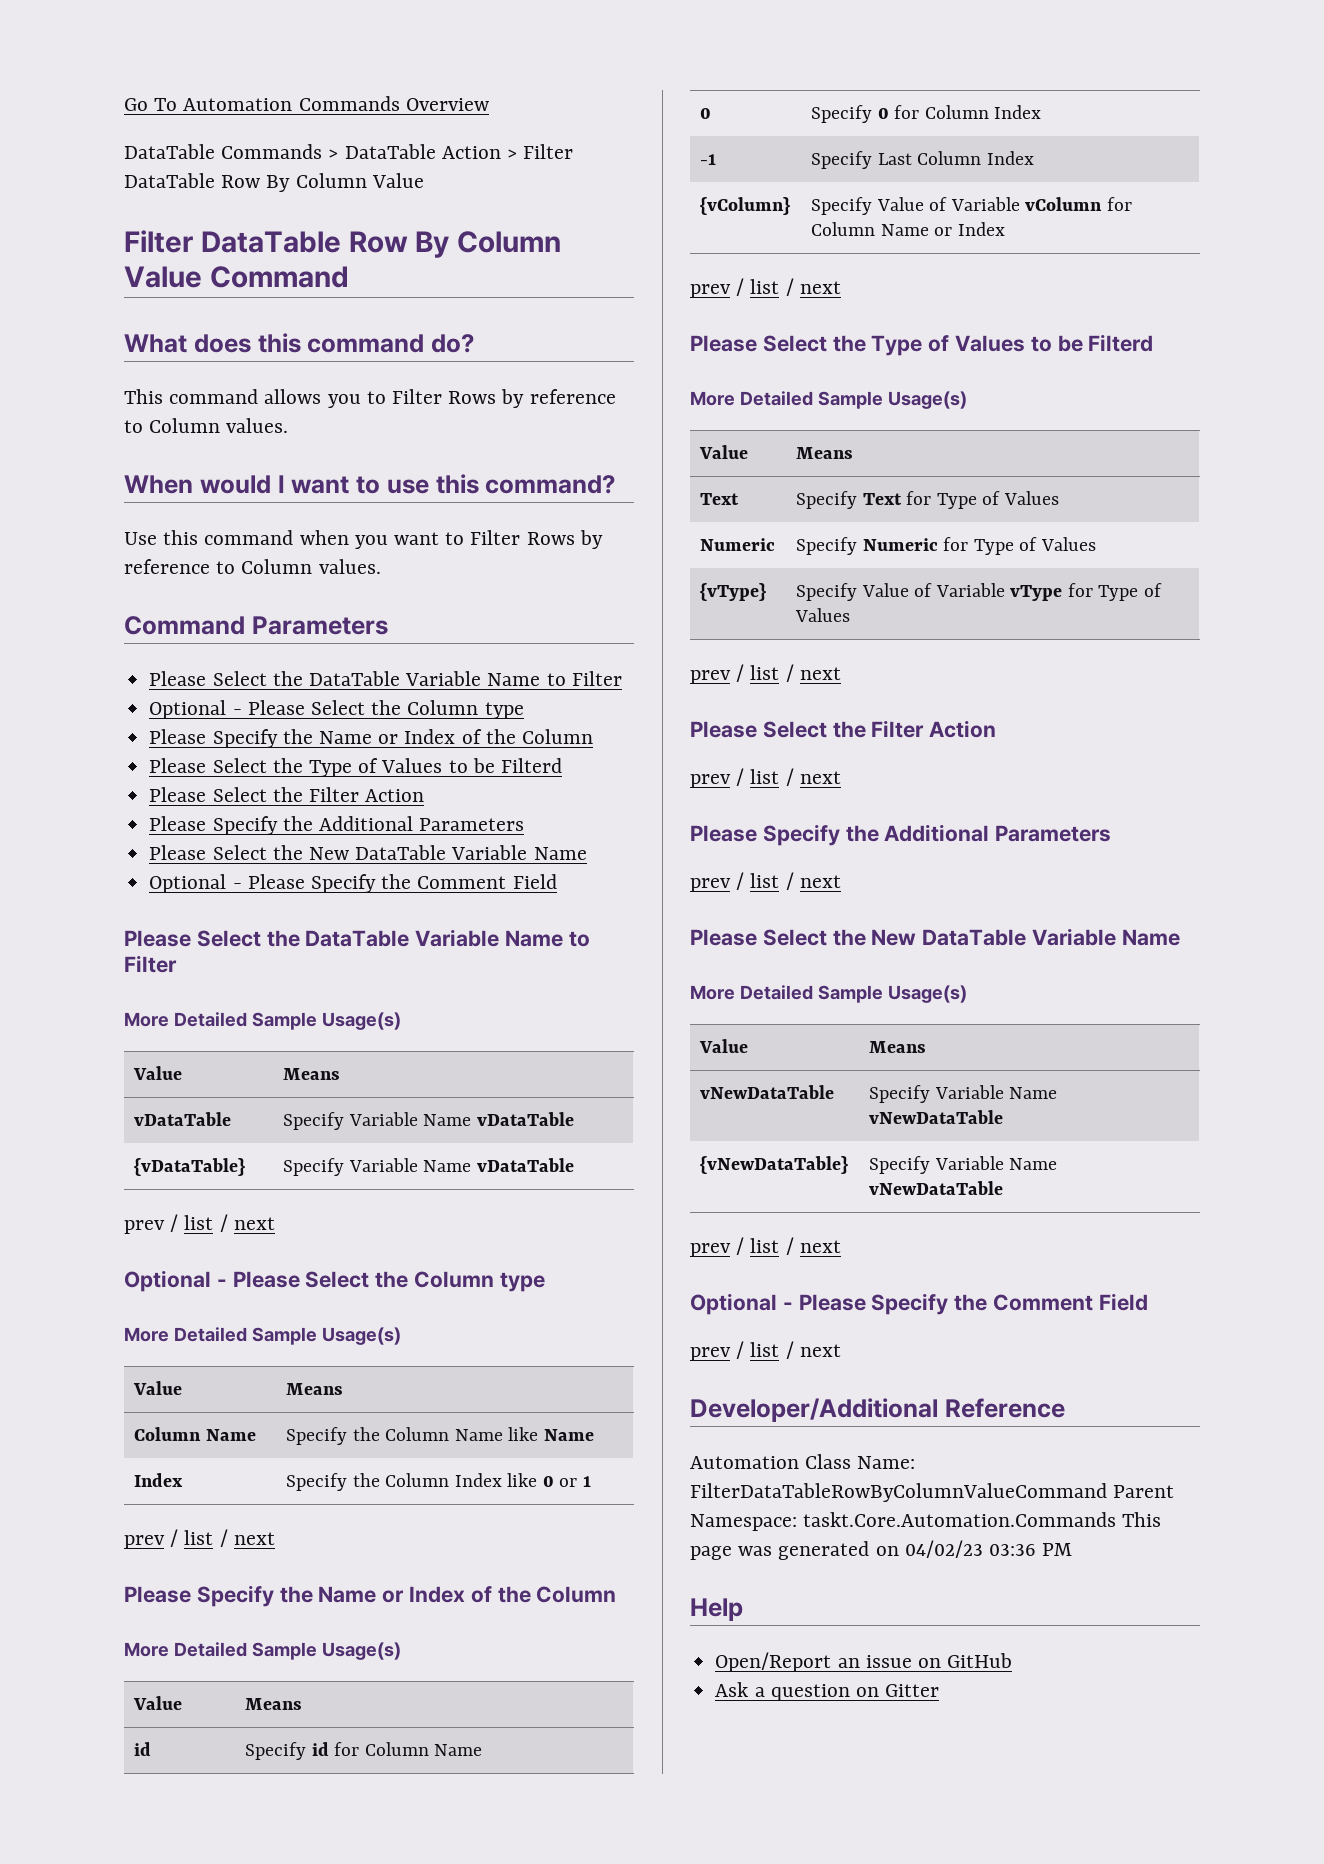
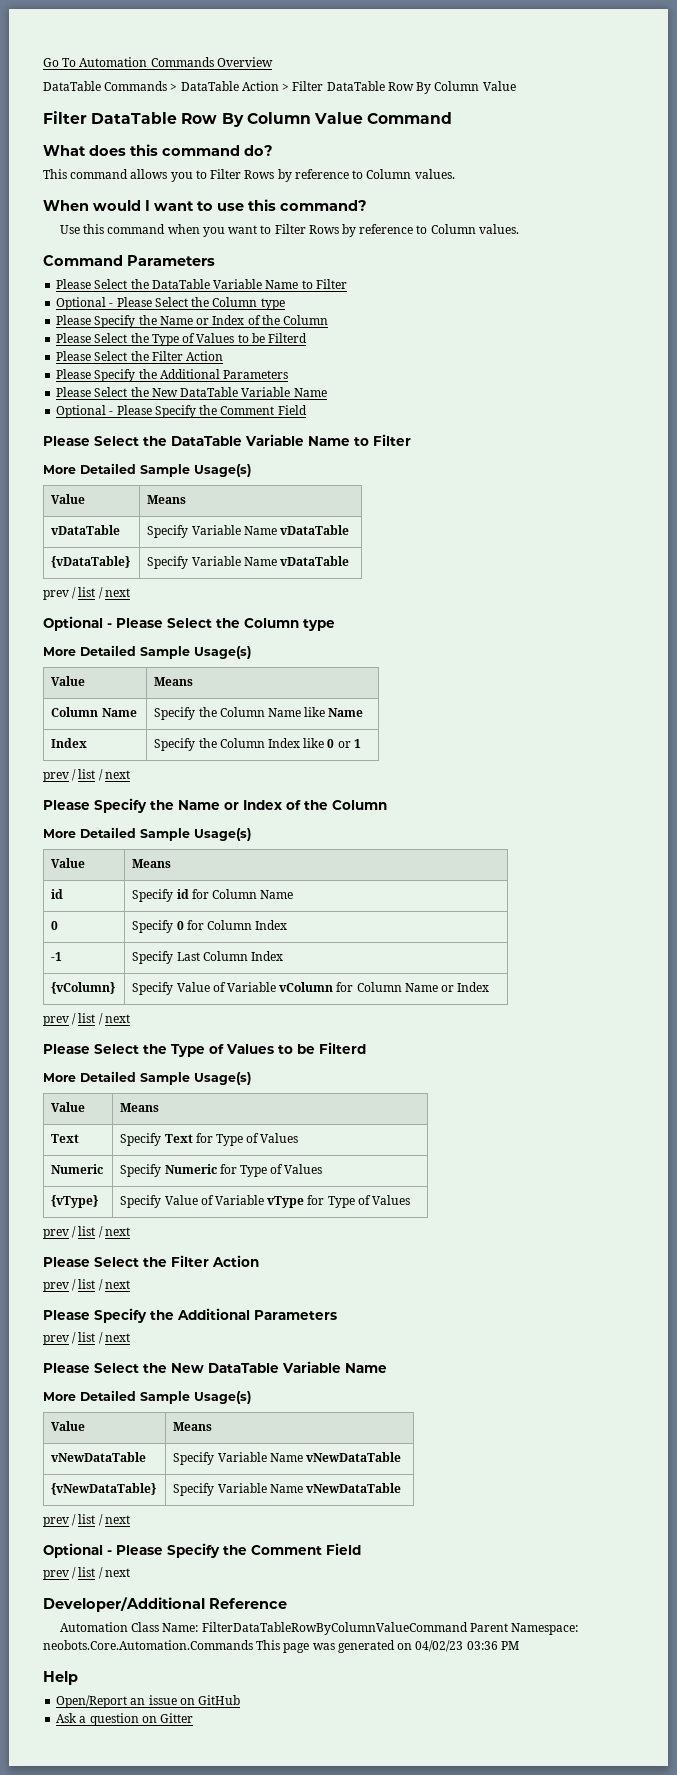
[803,1512,1117,1527] taskt.Core.Automation.Commands -> [43,1640,253,1650] neobots.Core.Automation.Commands

